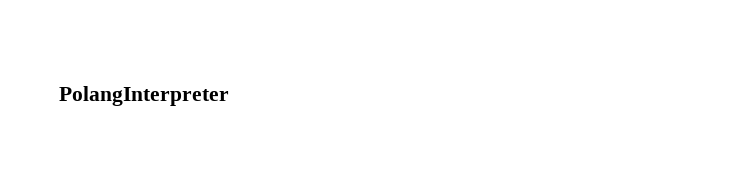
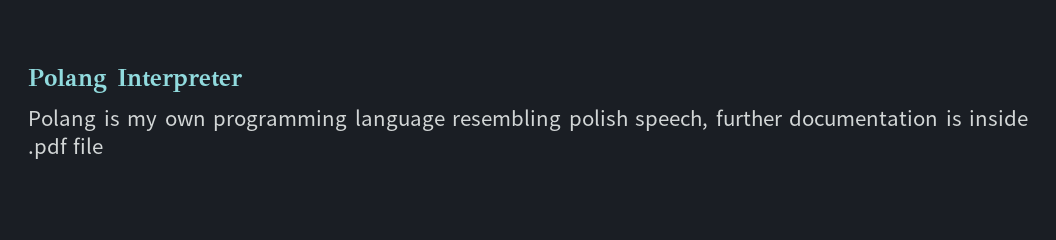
[59,86,229,106] PolangInterpreter -> [28,69,243,93] [28,109,1028,131] [28,137,103,159] Polang Interpreter // Polang is my own programming language resembling polish speech, further documentation is inside .pdf file

